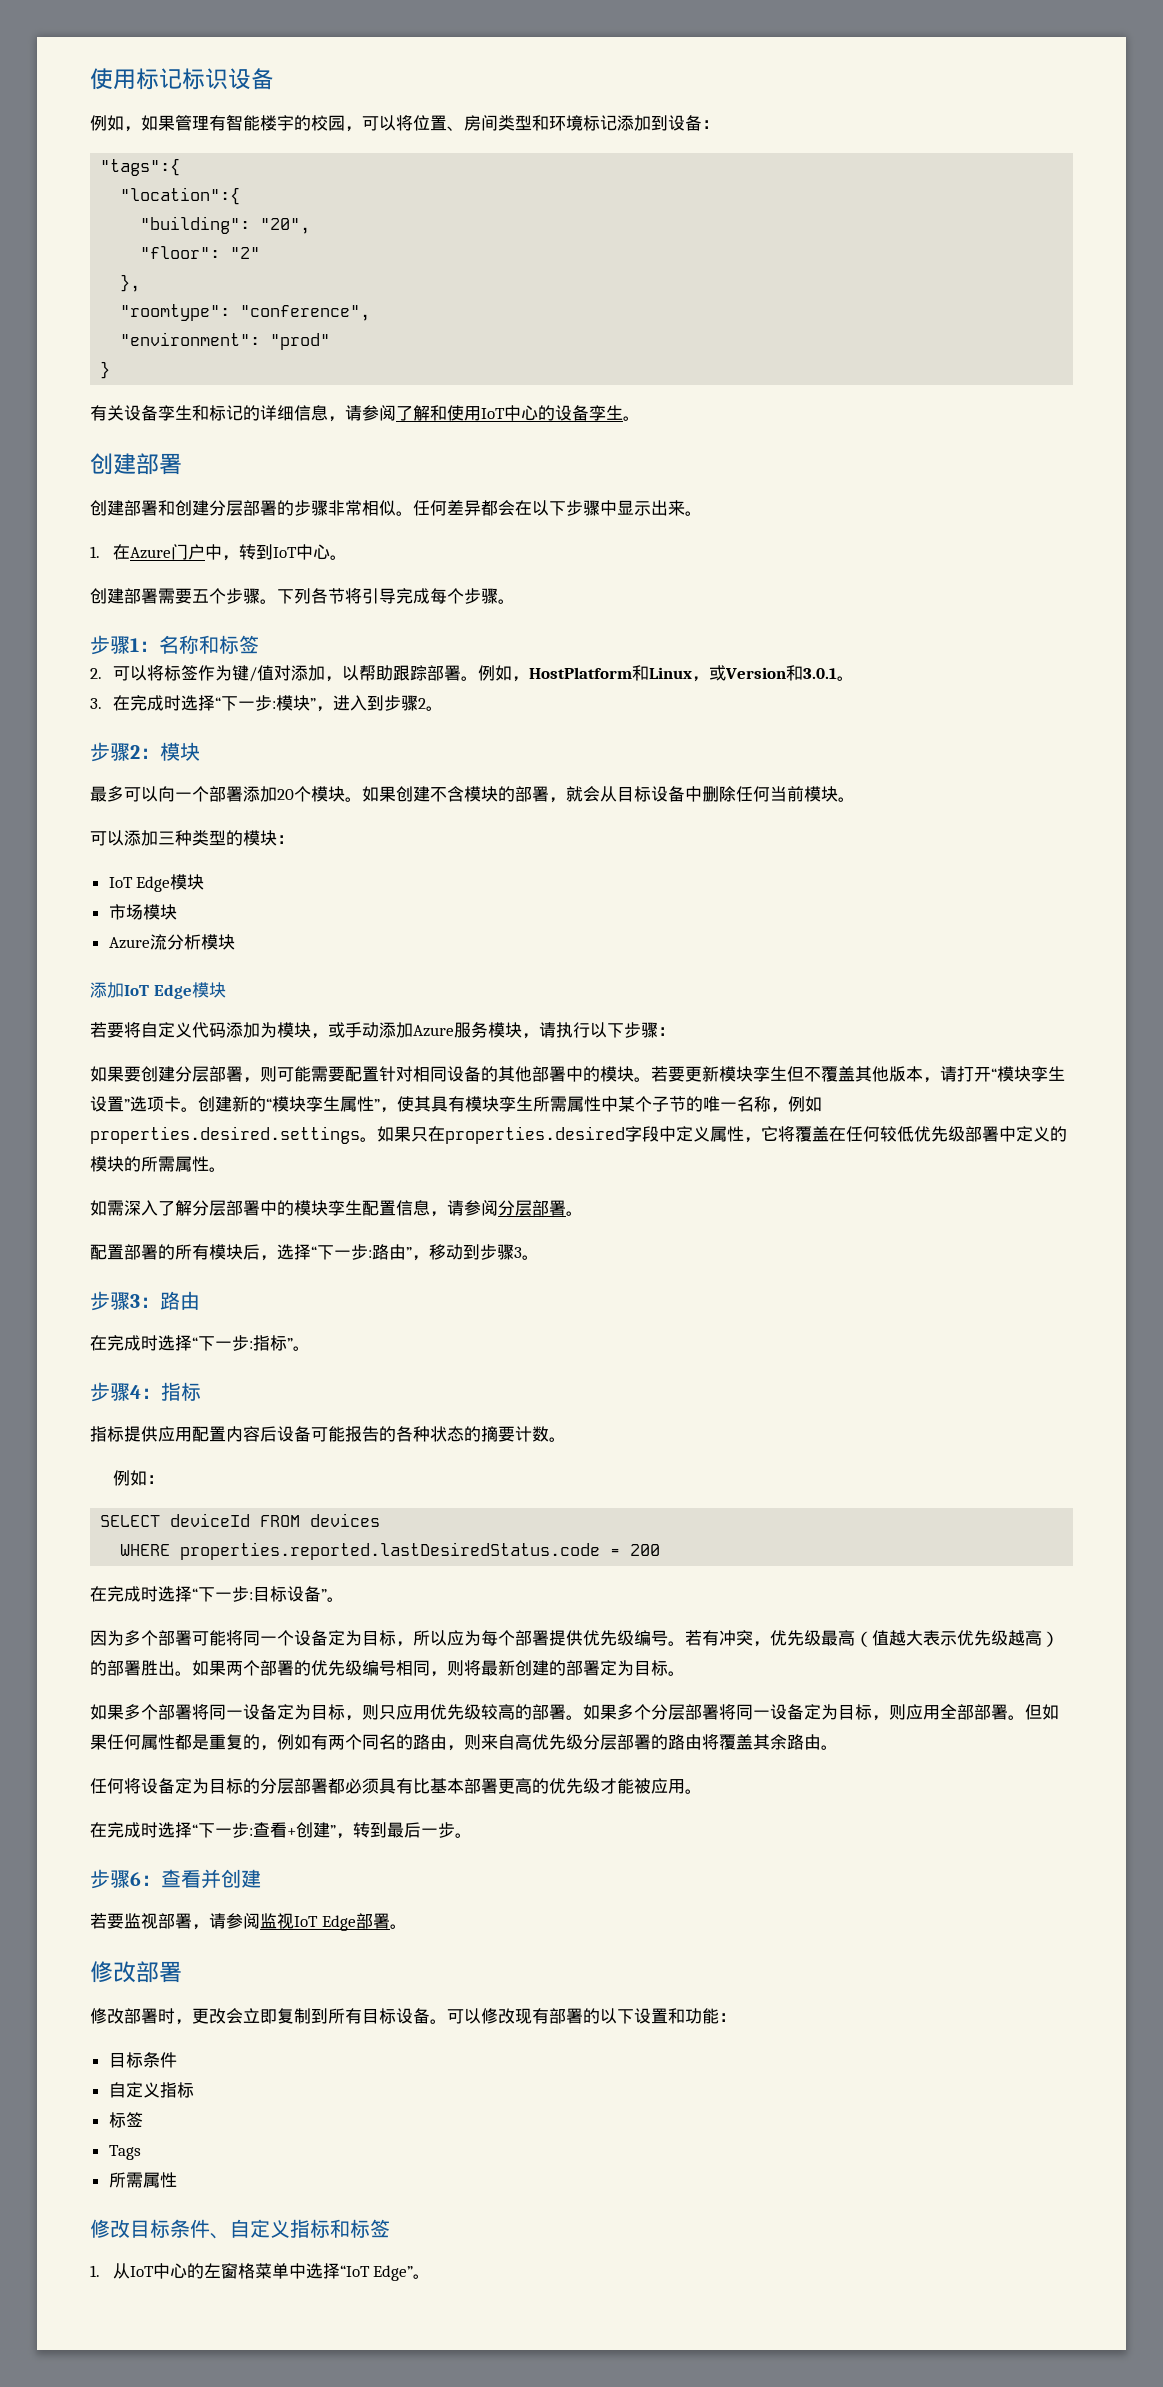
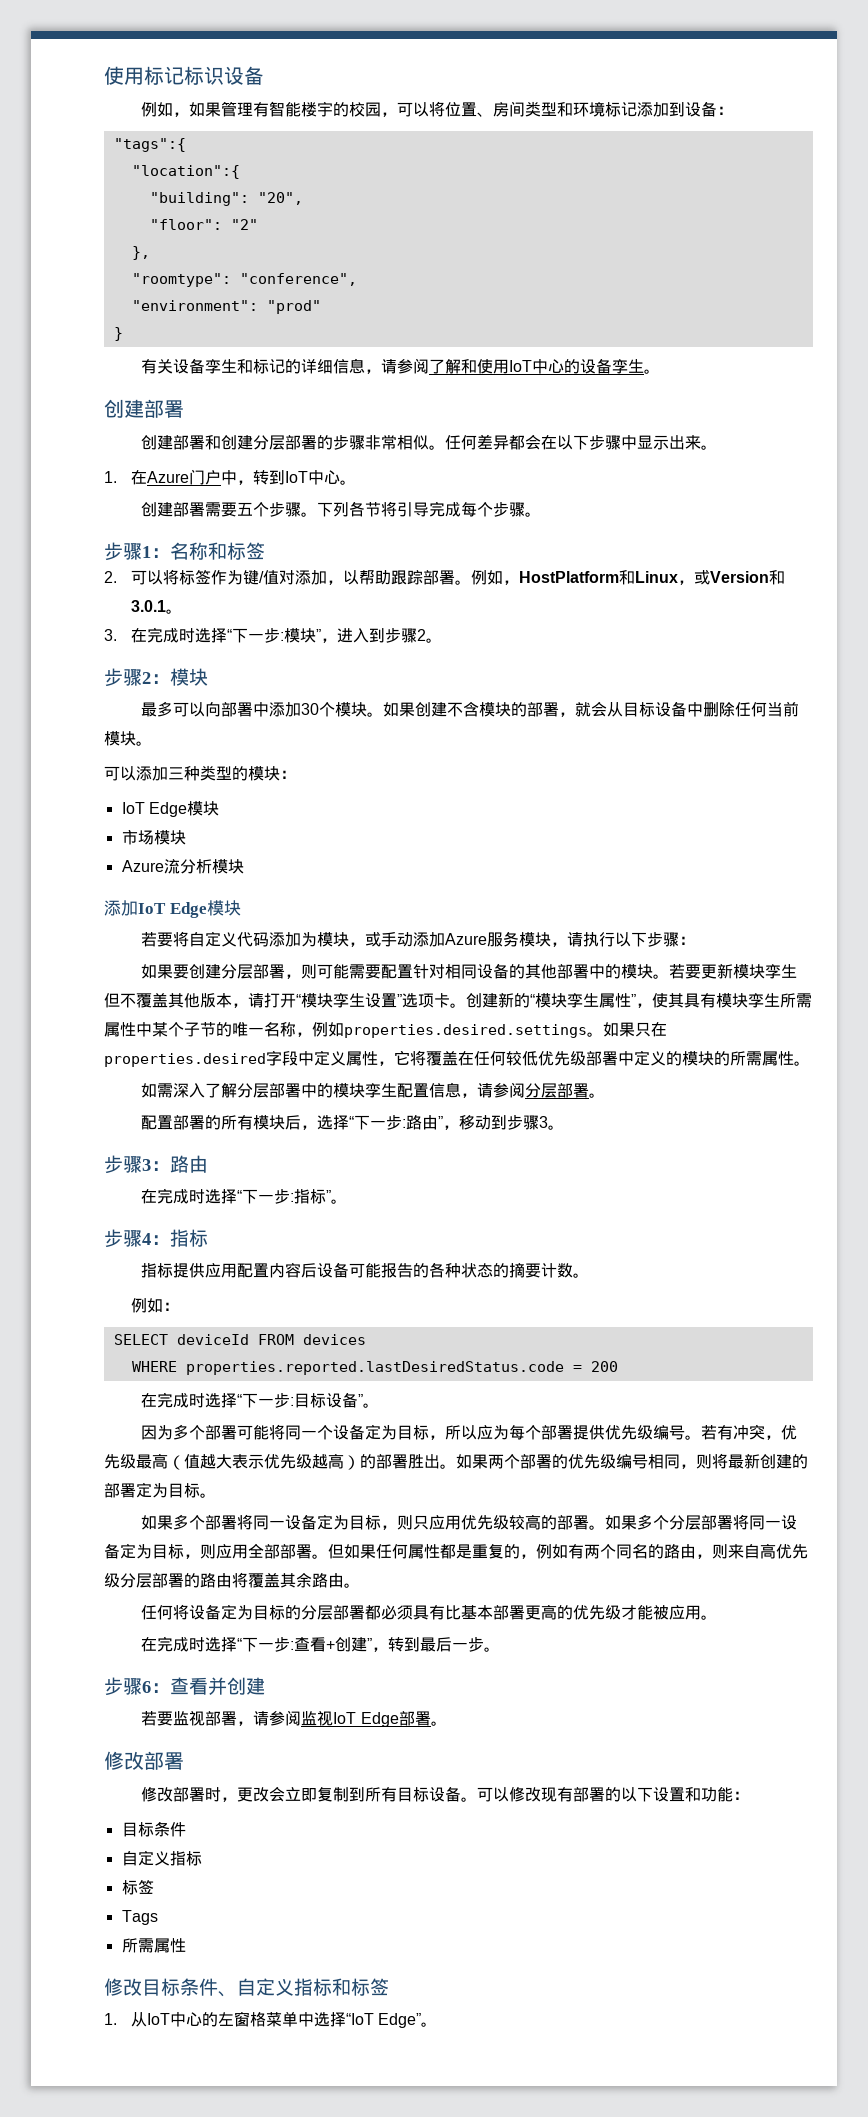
[175,786,294,802] 一个部署添加20 -> [221,702,320,717] 部署中添加30

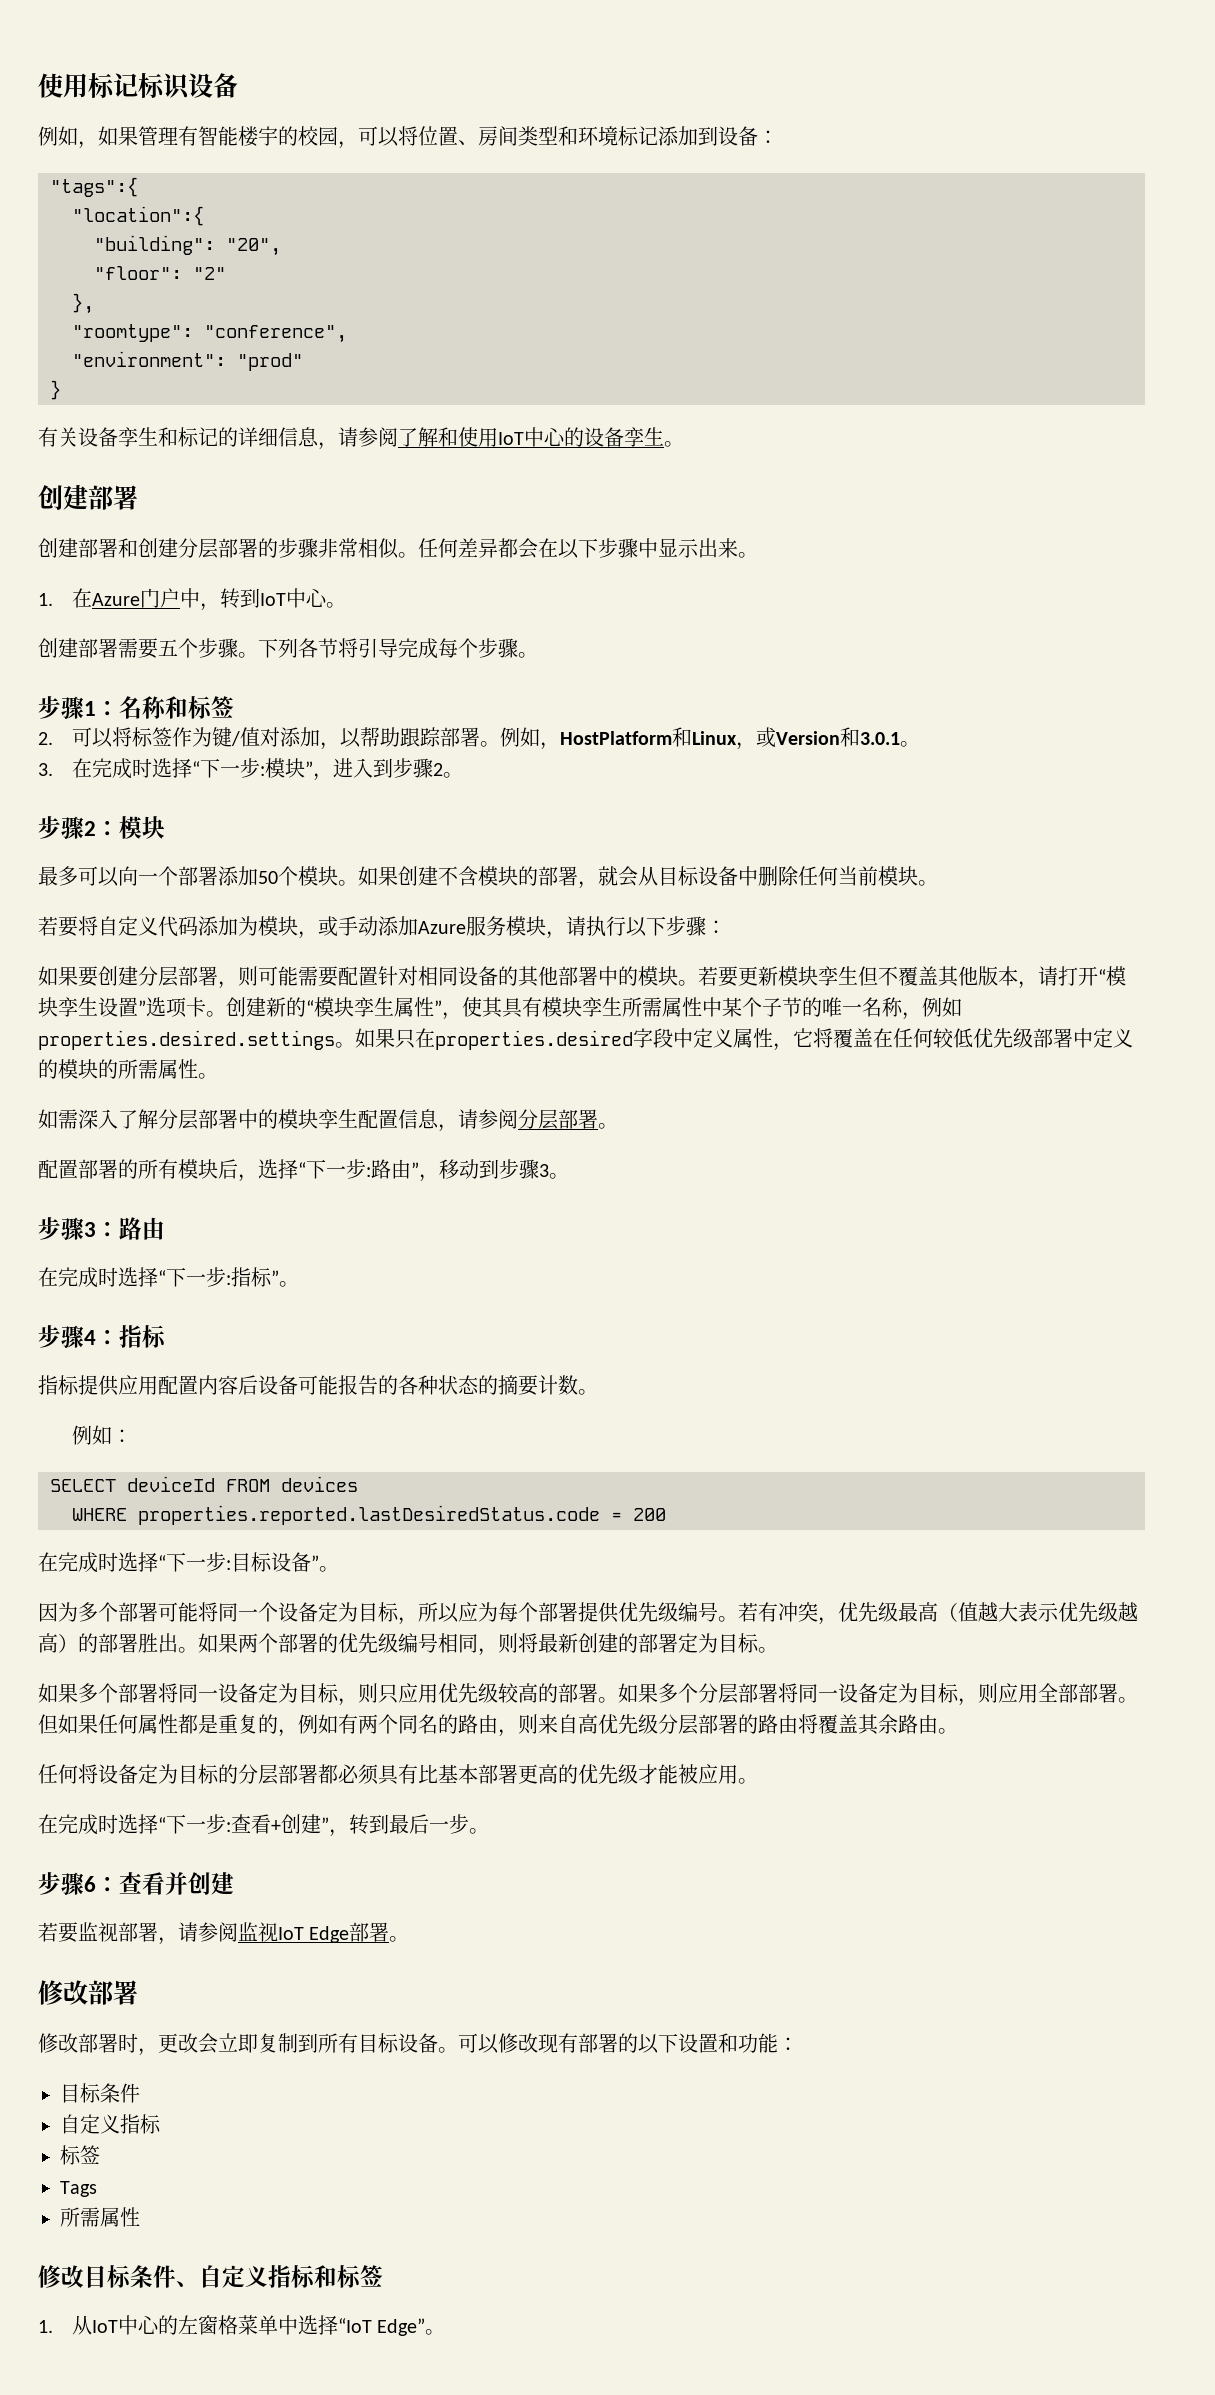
[221,702,320,717] 部署中添加30 -> [138,866,278,886] 一个部署添加50
[104,765,296,781] [121,801,219,817] [121,829,186,845] [121,859,244,874] [104,900,241,918] // 可以添加三种类型的模块： // IoT Edge模块 // 市场模块 // Azure流分析模块 // 添加IoT Edge模块 -> (938, 883) none

